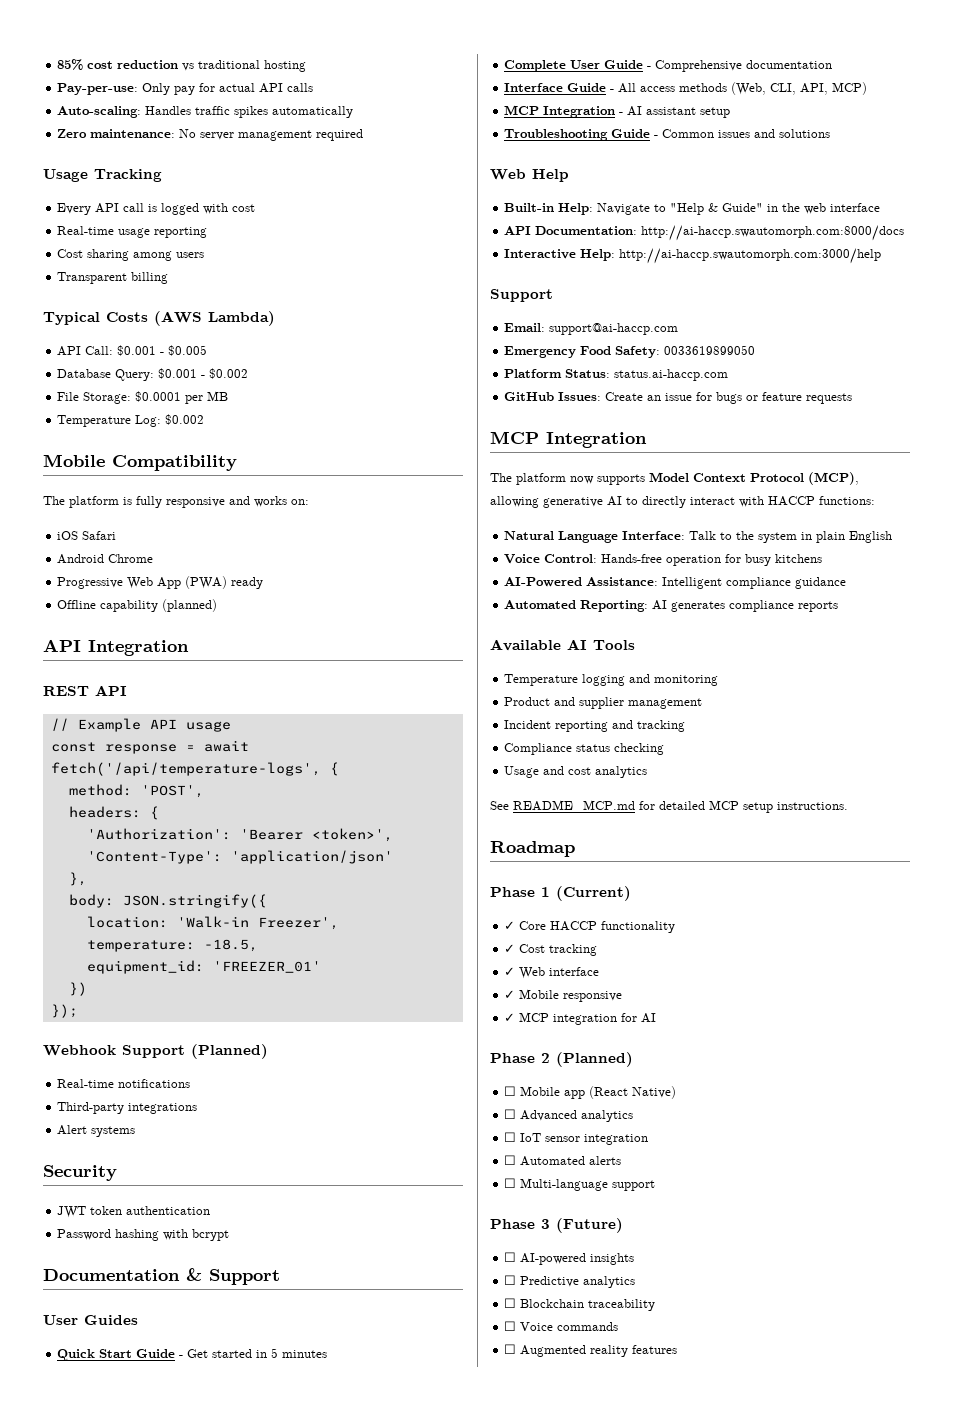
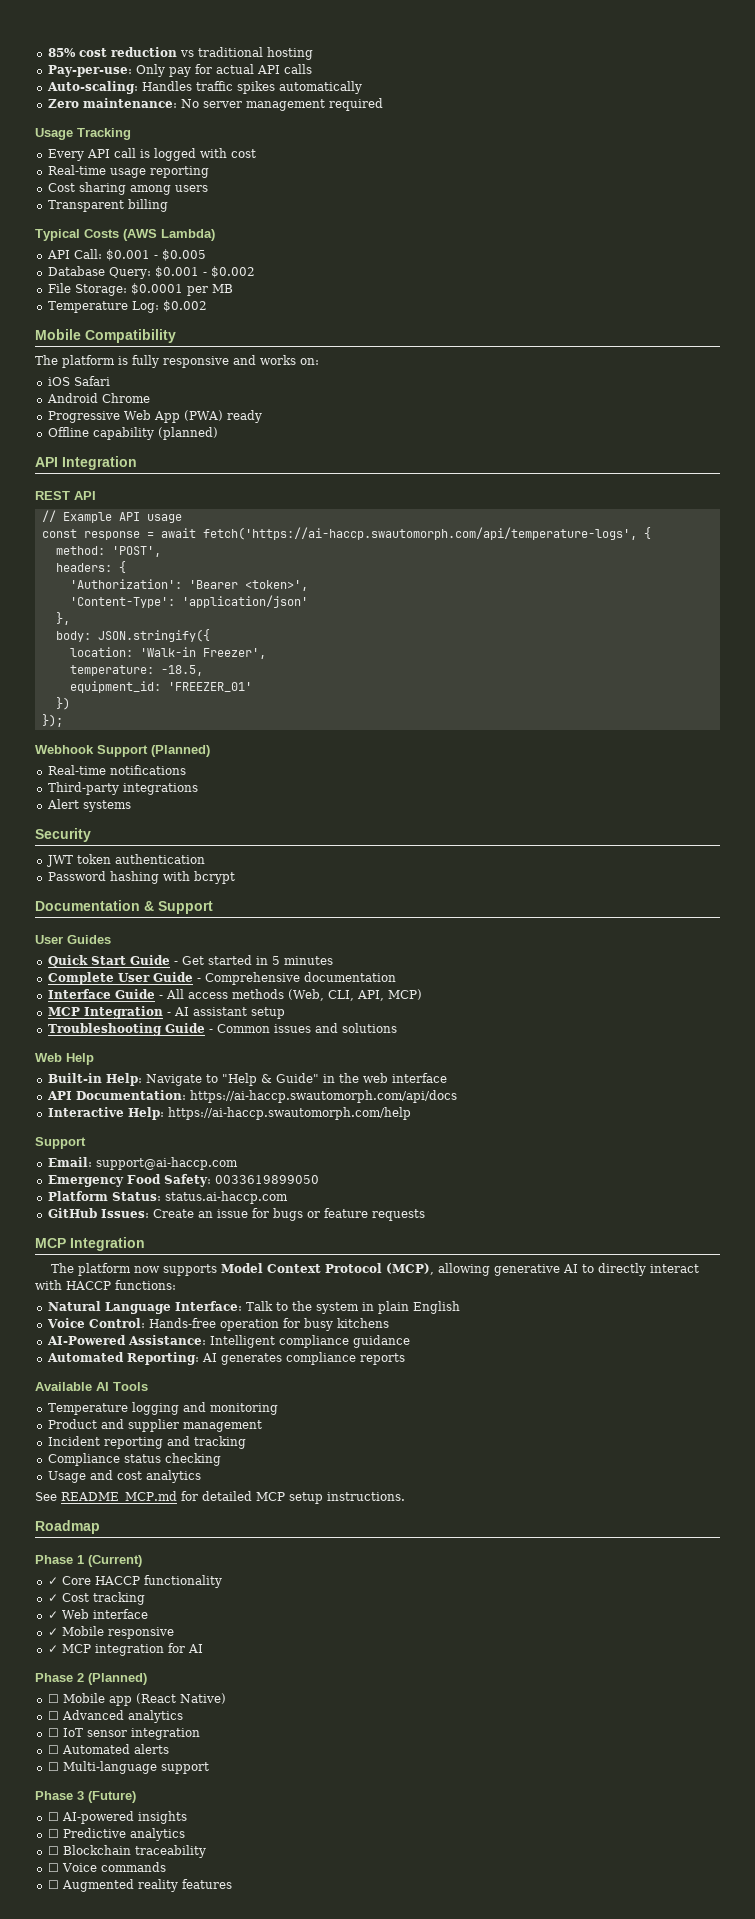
[50,762,321,776] fetch('/api/temperature-logs', -> [202,527,637,540] fetch('https://ai-haccp.swautomorph.com/api/temperature-logs',
[641,225,905,241] http://ai-haccp.swautomorph.com:8000/docs -> [189,1090,457,1103] https://ai-haccp.swautomorph.com/api/docs
[619,248,882,264] http://ai-haccp.swautomorph.com:3000/help -> [167,1107,411,1120] https://ai-haccp.swautomorph.com/help

